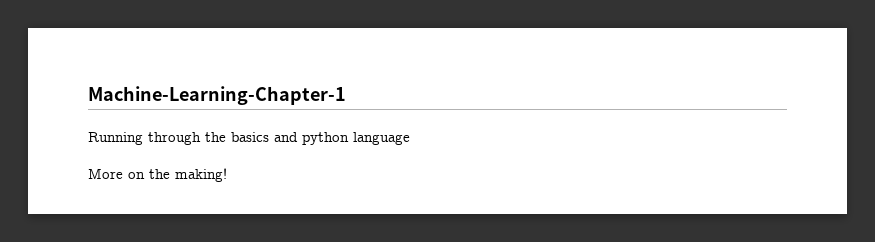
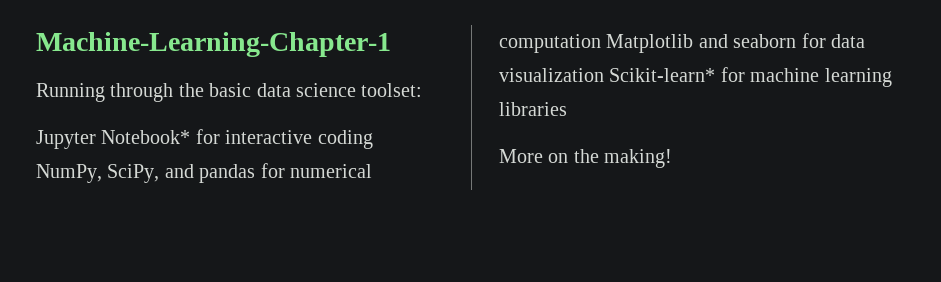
[231,132,410,145] basics and python language -> [209,83,423,97] [36,129,373,149] [36,163,372,183] [499,33,865,53] [499,67,892,87] [499,102,567,116] basic data science toolset: // Jupyter Notebook* for interactive coding NumPy, SciPy, and pandas for numerical computation Matplotlib and seaborn for data visualization Scikit-learn* for machine learning libraries

